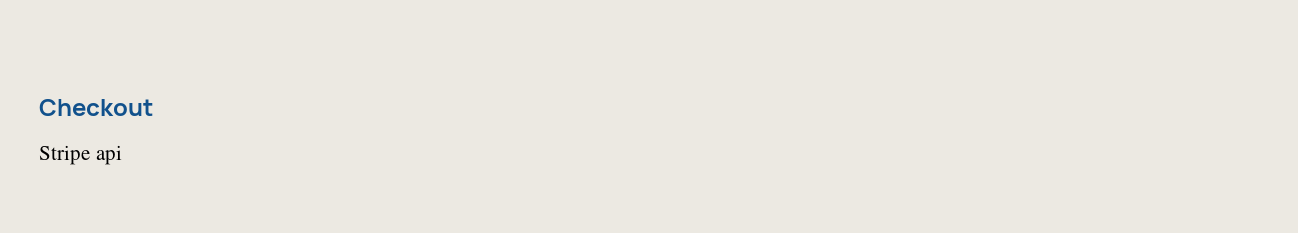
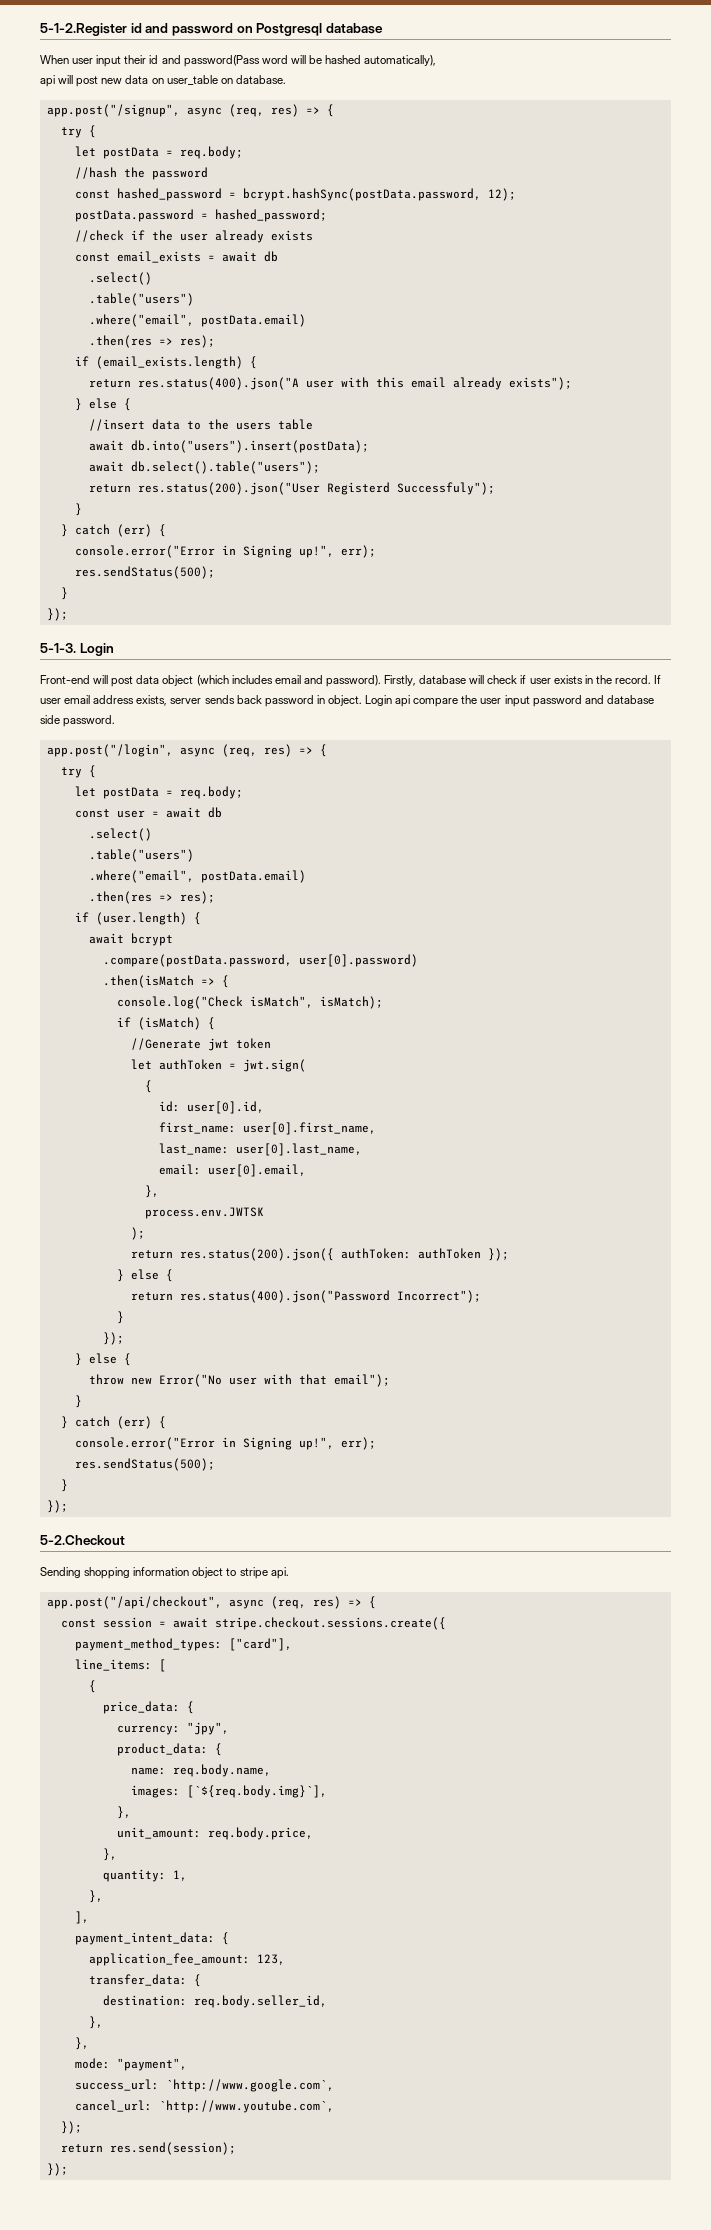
[39,99,153,116] [39,145,122,165] Checkout // Stripe api -> [40,23,383,36] [40,55,437,67] [40,75,286,87] [46,104,334,117] [60,125,96,138] [74,146,243,159] [74,167,208,180] [74,188,516,201] [74,209,327,222] [74,230,313,243] [74,251,278,263] [88,272,152,285] [88,293,194,306] [88,314,306,327] [88,335,215,348] [74,356,257,369] [88,377,572,390] [74,398,131,411] [88,419,313,431] [88,440,369,453] [88,461,320,474] [88,482,495,495] [74,503,82,516] [60,524,166,537] [74,545,376,558] [74,566,215,579] [60,587,68,600] [46,608,68,621] [40,643,114,656] [40,675,662,687] [40,695,654,707] [40,715,116,727] [46,744,327,757] [60,765,96,778] [74,786,243,799] [74,807,222,818] [88,828,152,841] [88,849,194,862] [88,870,306,883] [88,891,215,904] [74,912,201,925] [88,933,173,946] [102,954,418,967] [102,975,229,988] [116,996,383,1009] [116,1017,215,1030] [130,1038,271,1051] [130,1059,306,1072] [144,1080,152,1093] [158,1101,264,1114] [158,1122,376,1135] [158,1143,362,1156] [158,1164,306,1177] [144,1185,159,1198] [144,1207,264,1219] [130,1227,145,1240] [130,1248,509,1261] [116,1269,173,1282] [130,1290,481,1303] [116,1311,124,1324] [102,1332,124,1345] [74,1353,131,1366] [88,1374,390,1387] [74,1395,82,1408] [60,1416,166,1429] [74,1437,376,1450] [74,1458,215,1471] [60,1479,68,1492] [46,1500,68,1513] [40,1535,125,1545] [40,1567,289,1579] [46,1596,376,1609] [60,1617,446,1630] [74,1638,292,1651] [74,1659,166,1672] [88,1680,96,1693] [102,1701,194,1714] [116,1722,229,1735] [116,1743,222,1756] [130,1764,271,1777] [130,1785,327,1798] [116,1806,131,1819] [116,1827,313,1840] [102,1848,117,1861] [102,1869,187,1882] [88,1890,103,1903] [74,1911,89,1924] [74,1932,229,1945] [88,1953,285,1966] [88,1974,201,1987] [102,1995,327,2008] [88,2016,103,2029] [74,2037,89,2050] [74,2058,187,2071] [74,2079,334,2092] [74,2100,334,2113] [60,2121,82,2134] [60,2142,236,2155] [46,2163,68,2176] 5-1-2.Register id and password on Postgresql database // When user input their id and password(Pass word will be hashed automatically), // api will post new data on user_table on database. // app.post("/signup", async (req, res) => { // try { // let postData = req.body; // //hash the password // const hashed_password = bcrypt.hashSync(postData.password, 12); // postData.password = hashed_password; // //check if the user already exists // const email_exists = await db // .select() // .table("users") // .where("email", postData.email) // .then(res => res); // if (email_exists.length) { // return res.status(400).json("A user with this email already exists"); // } else { // //insert data to the users table // await db.into("users").insert(postData); // await db.select().table("users"); // return res.status(200).json("User Registerd Successfuly"); // } // } catch (err) { // console.error("Error in Signing up!", err); // res.sendStatus(500); // } // }); // 5-1-3. Login // Front-end will post data object (which includes email and password). Firstly, database will check if user exists in the record. If user email address exists, server sends back password in object. Login api compare the user input password and database side password. // app.post("/login", async (req, res) => { // try { // let postData = req.body; // const user = await db // .select() // .table("users") // .where("email", postData.email) // .then(res => res); // if (user.length) { // await bcrypt // .compare(postData.password, user[0].password) // .then(isMatch => { // console.log("Check isMatch", isMatch); // if (isMatch) { // //Generate jwt token // let authToken = jwt.sign( // { // id: user[0].id, // first_name: user[0].first_name, // last_name: user[0].last_name, // email: user[0].email, // }, // process.env.JWTSK // ); // return res.status(200).json({ authToken: authToken }); // } else { // return res.status(400).json("Password Incorrect"); // } // }); // } else { // throw new Error("No user with that email"); // } // } catch (err) { // console.error("Error in Signing up!", err); // res.sendStatus(500); // } // }); // 5-2.Checkout // Sending shopping information object to stripe api. // app.post("/api/checkout", async (req, res) => { // const session = await stripe.checkout.sessions.create({ // payment_method_types: ["card"], // line_items: [ // { // price_data: { // currency: "jpy", // product_data: { // name: req.body.name, // images: [`${req.body.img}`], // }, // unit_amount: req.body.price, // }, // quantity: 1, // }, // ], // payment_intent_data: { // application_fee_amount: 123, // transfer_data: { // destination: req.body.seller_id, // }, // }, // mode: "payment", // success_url: `http://www.google.com`, // cancel_url: `http://www.youtube.com`, // }); // return res.send(session); // });

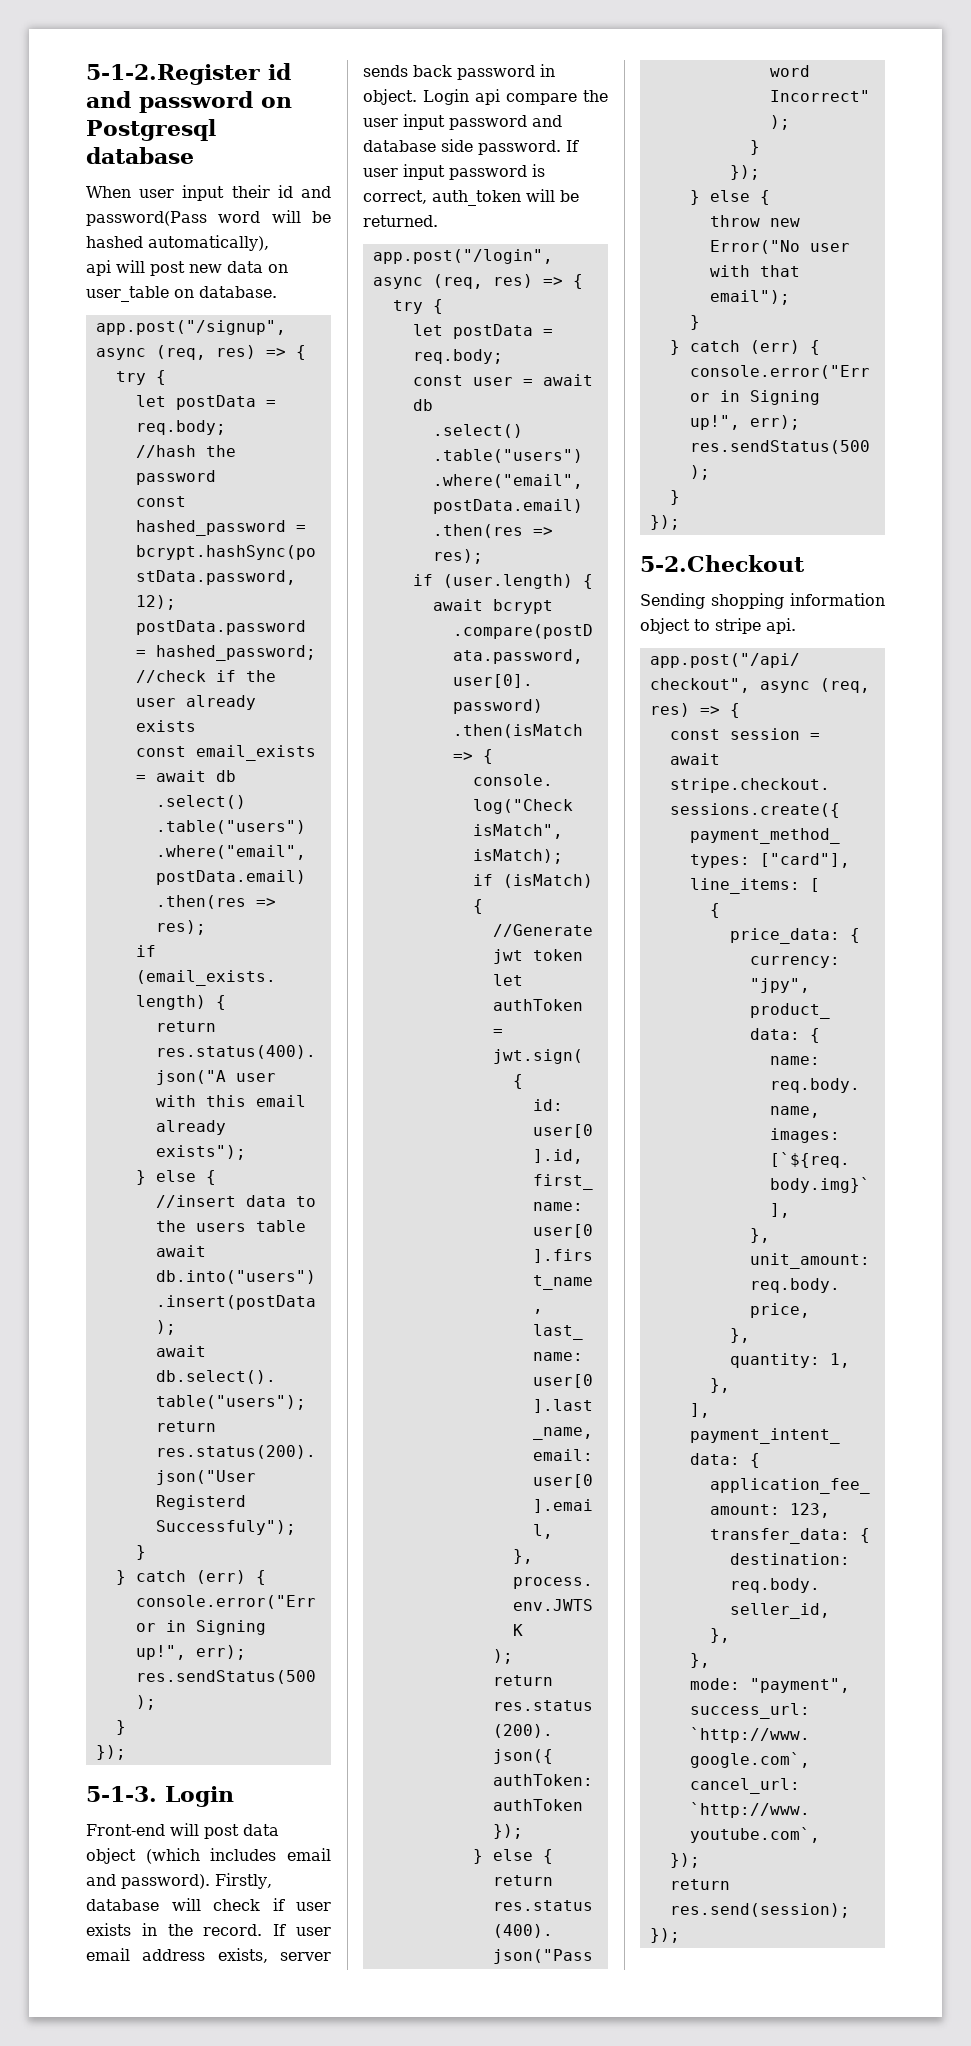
(116, 721) none -> [566,140,579,152] [363,164,545,180] [363,189,579,206] [363,215,438,227] If user input password is correct, auth_token will be returned.

